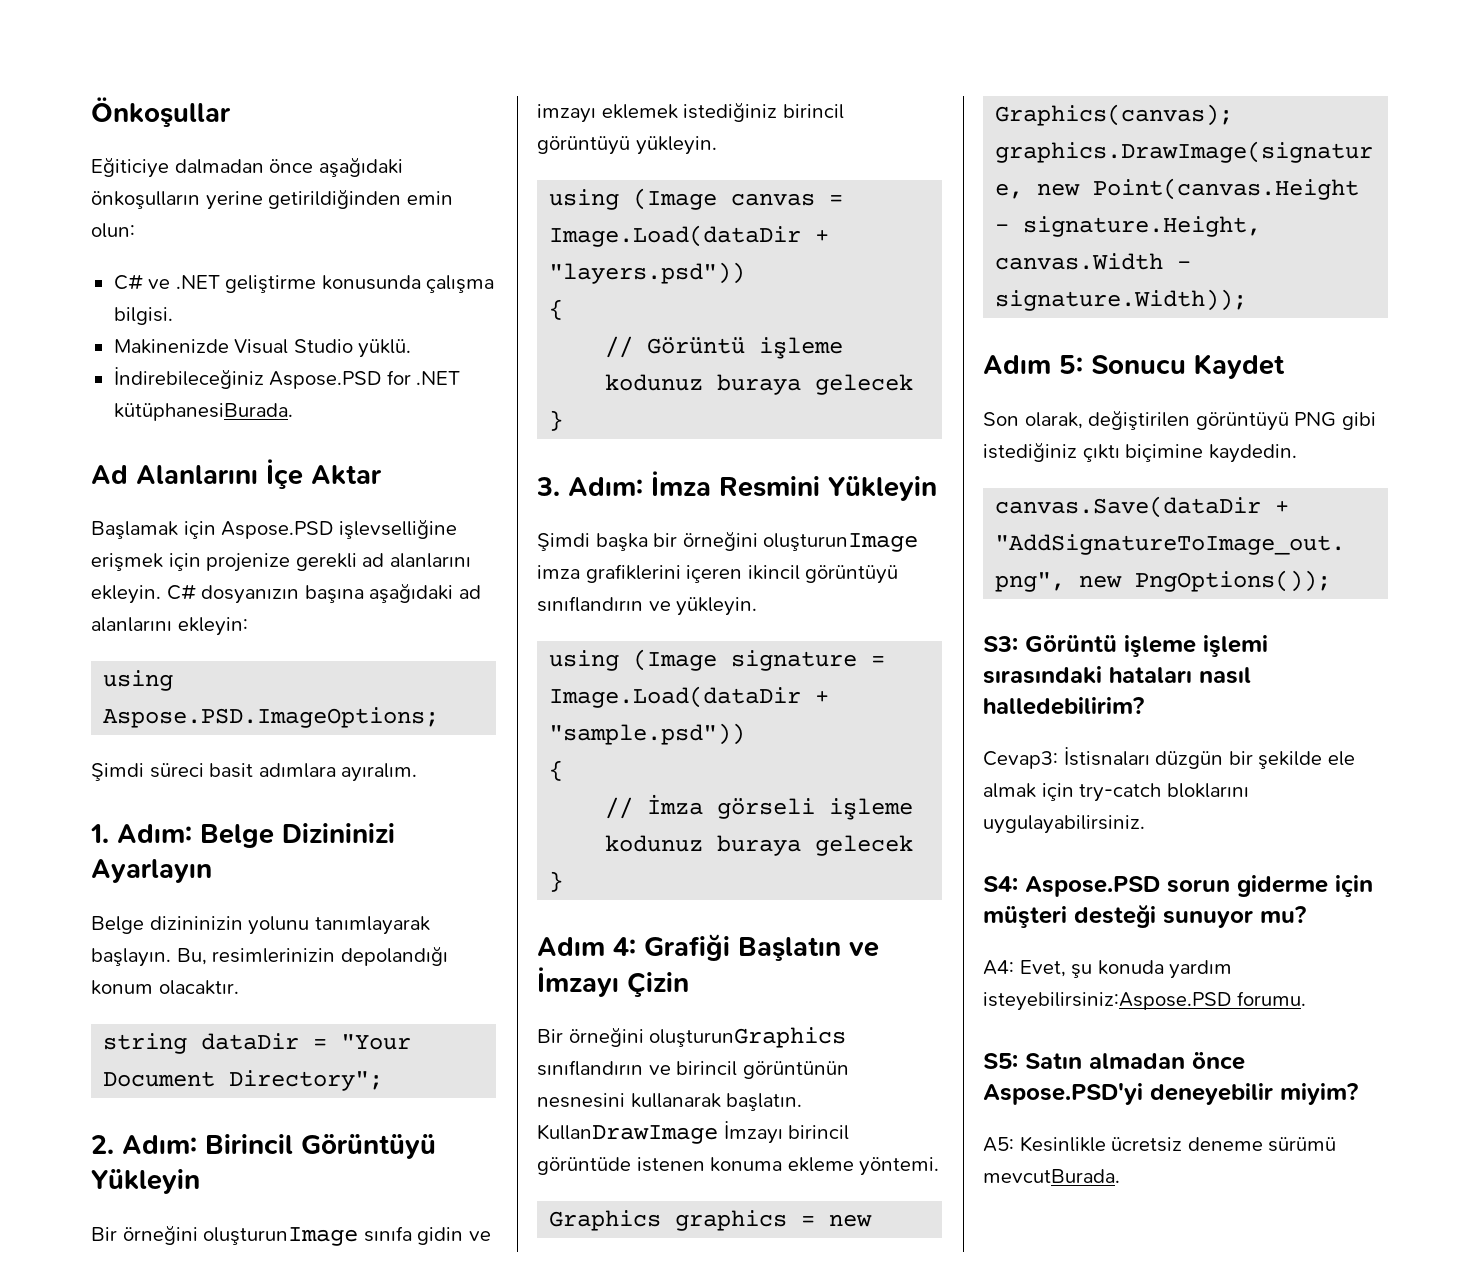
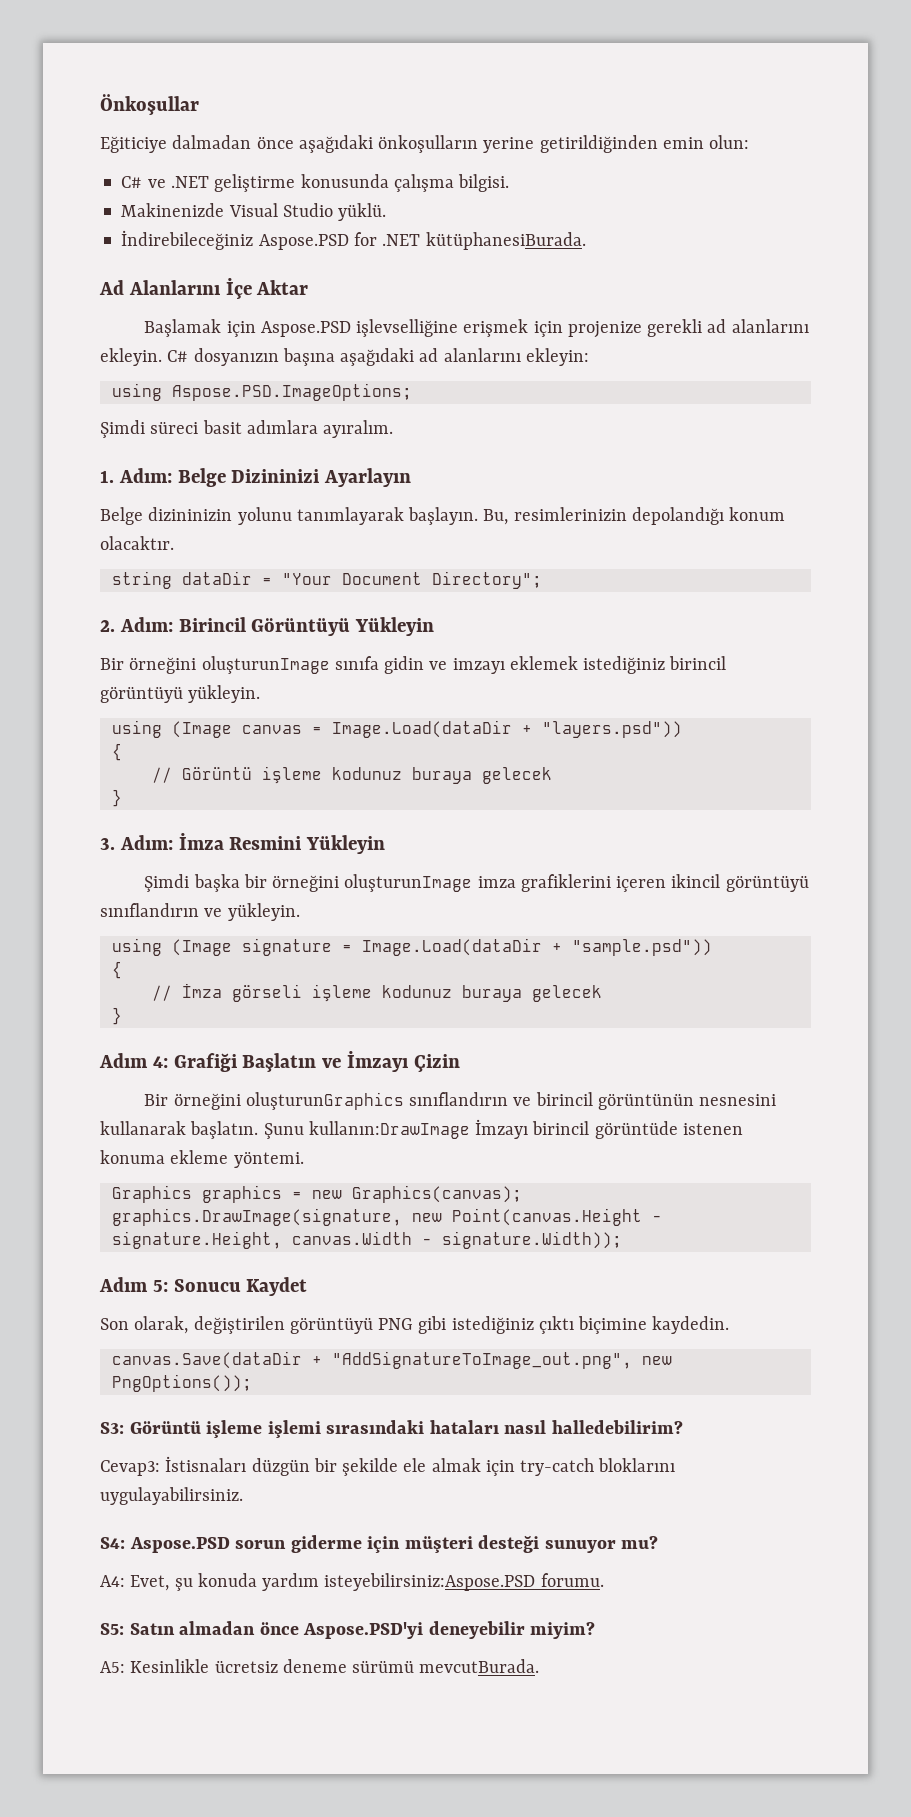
[537,1124,718,1144] KullanDrawImage -> [263,1121,470,1139] Şunu kullanın:DrawImage

